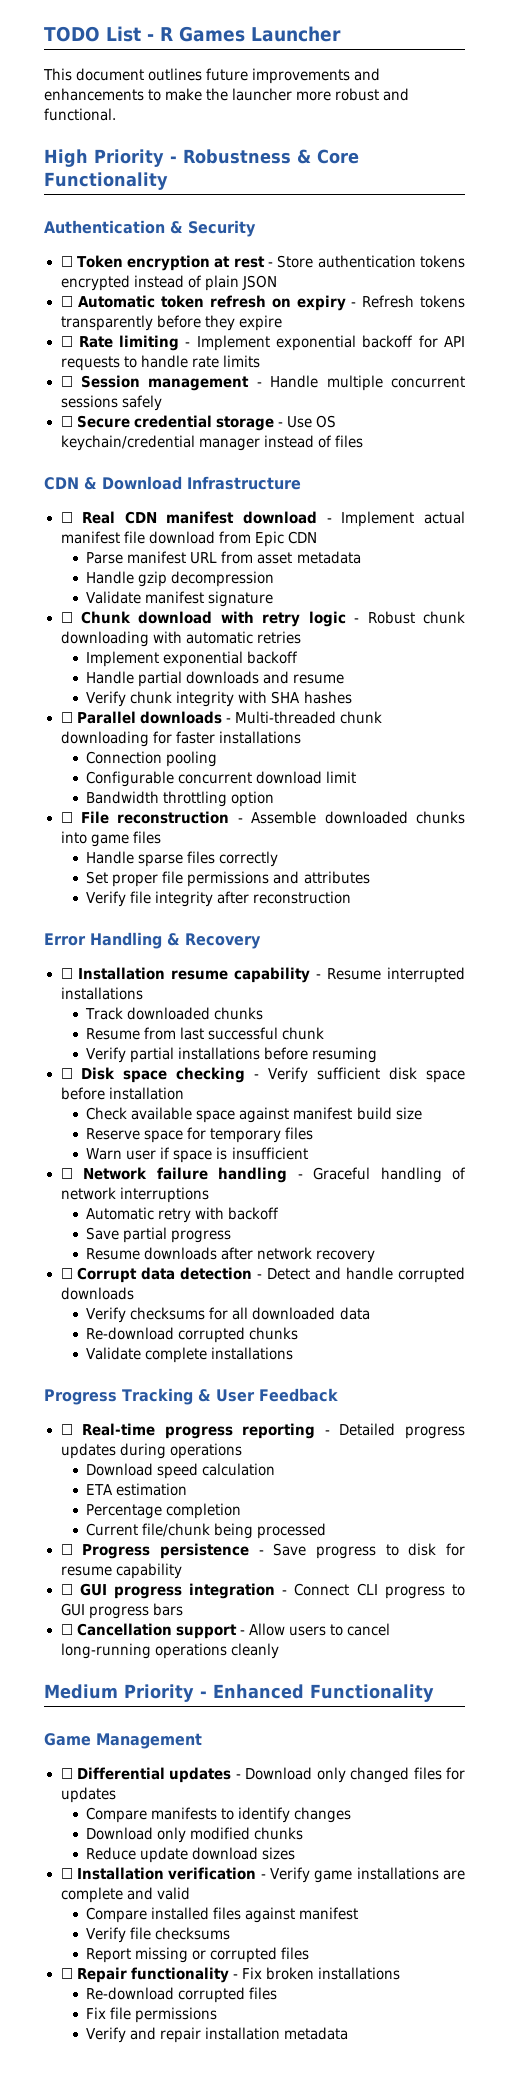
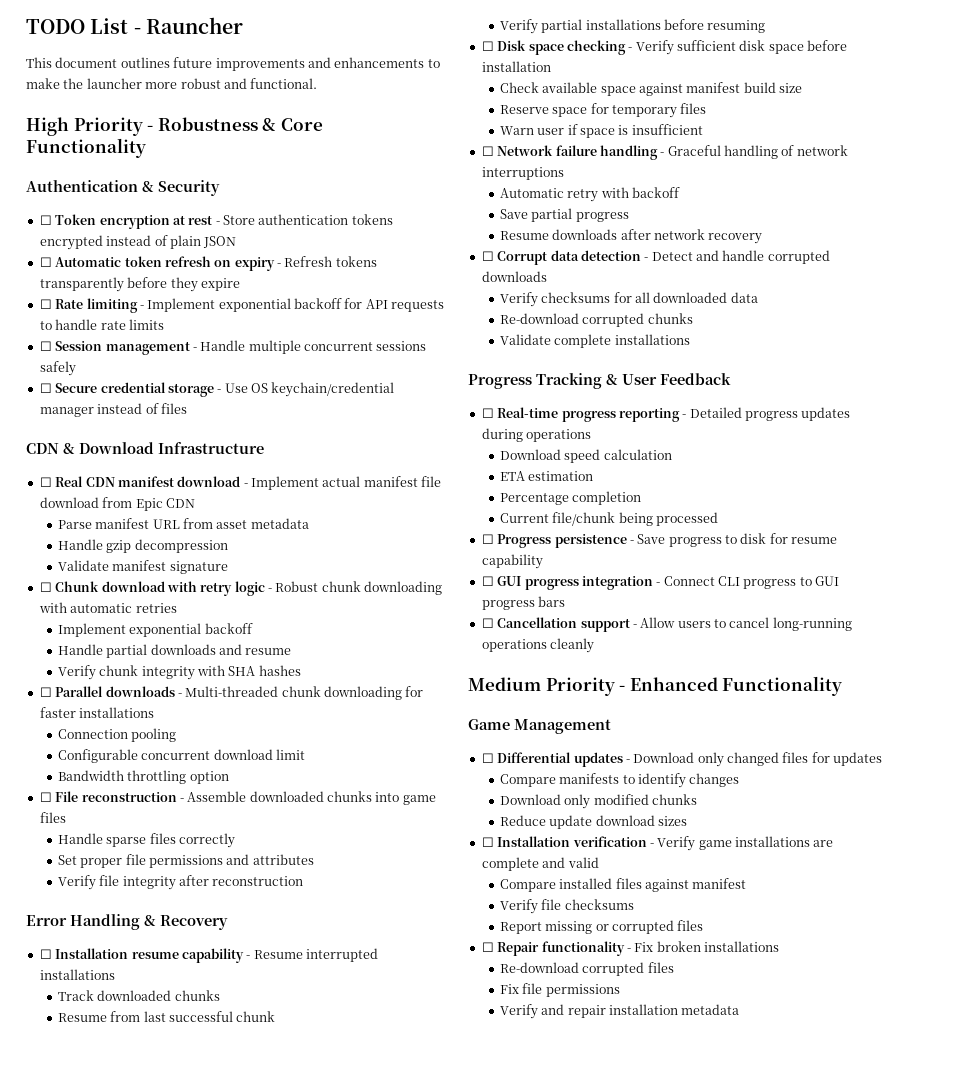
[160,26,341,42] R Games Launcher -> [145,17,243,34] Rauncher

